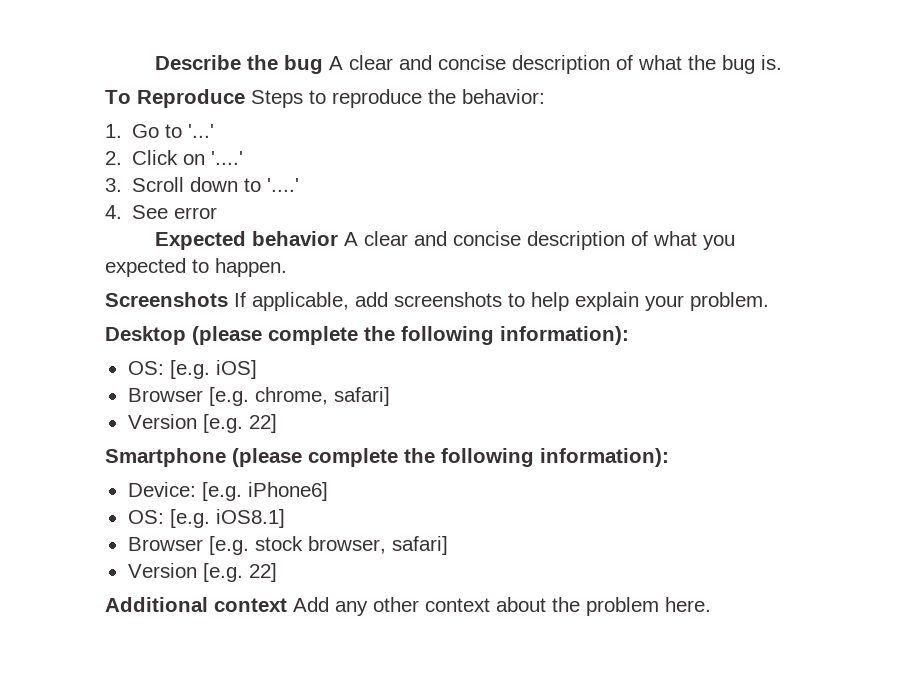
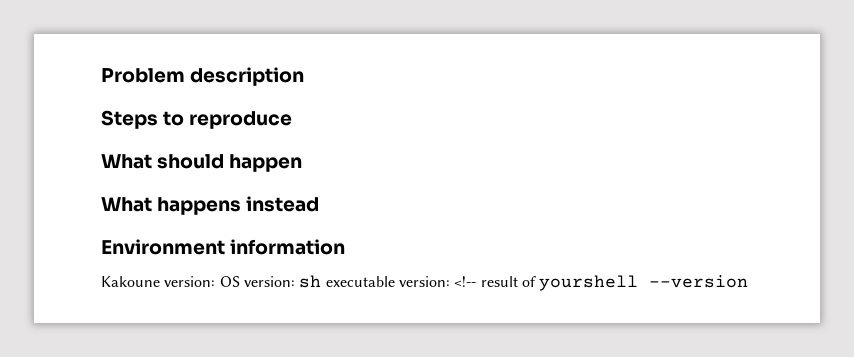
[155,55,783,74] [105,89,545,108] [105,124,215,138] [105,150,244,165] [105,177,300,192] [105,205,218,219] [155,231,736,250] [105,258,287,277] [105,292,769,311] [105,326,629,345] [127,360,257,379] [127,387,390,406] [127,414,277,433] [105,448,669,467] [127,482,328,501] [127,509,285,528] [127,536,448,555] [127,563,277,582] [105,597,711,616] Describe the bug A clear and concise description of what the bug is. // To Reproduce Steps to reproduce the behavior: // 1. Go to '...' // 2. Click on '....' // 3. Scroll down to '....' // 4. See error // Expected behavior A clear and concise description of what you expected to happen. // Screenshots If applicable, add screenshots to help explain your problem. // Desktop (please complete the following information): // OS: [e.g. iOS] // Browser [e.g. chrome, safari] // Version [e.g. 22] // Smartphone (please complete the following information): // Device: [e.g. iPhone6] // OS: [e.g. iOS8.1] // Browser [e.g. stock browser, safari] // Version [e.g. 22] // Additional context Add any other context about the problem here. -> [101,67,305,86] [101,110,293,129] [101,154,303,172] [101,196,320,215] [101,239,346,255] [101,275,749,291] Problem description // Steps to reproduce // What should happen // What happens instead // Environment information // Kakoune version: OS version: sh executable version: <!-- result of yourshell --version

